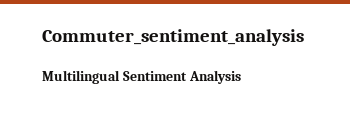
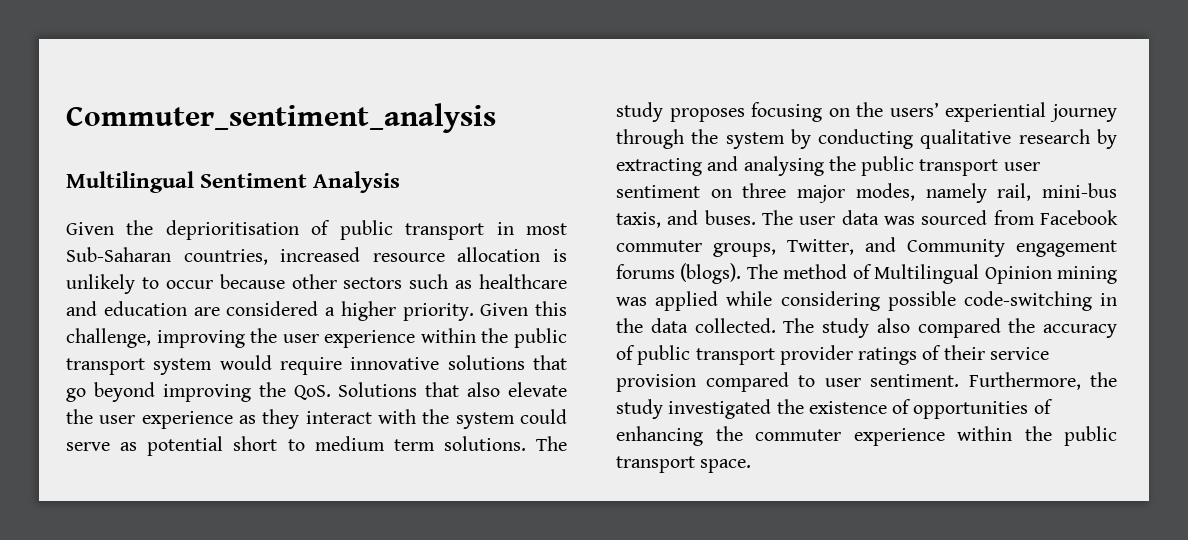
(241, 77) none -> [66,220,567,240] [66,247,568,265] [66,274,567,294] [66,301,567,321] [66,328,567,348] [66,355,567,375] [66,382,567,402] [66,409,567,429] [66,436,567,456] [616,102,1117,122] [616,129,1117,149] [616,156,1040,176] [616,183,1117,203] [616,210,1118,228] [616,237,1117,257] [616,263,1117,284] [616,291,1117,311] [616,318,1117,338] [616,345,1049,365] [616,372,1117,392] [616,399,1053,419] [616,426,1117,446] [616,456,752,473] // Given the deprioritisation of public transport in most Sub-Saharan countries, increased resource allocation is unlikely to occur because other sectors such as healthcare and education are considered a higher priority. Given this challenge, improving the user experience within the public transport system would require innovative solutions that go beyond improving the QoS. Solutions that also elevate the user experience as they interact with the system could serve as potential short to medium term solutions. The study proposes focusing on the users’ experiential journey through the system by conducting qualitative research by extracting and analysing the public transport user sentiment on three major modes, namely rail, mini-bus taxis, and buses. The user data was sourced from Facebook commuter groups, Twitter, and Community engagement forums (blogs). The method of Multilingual Opinion mining was applied while considering possible code-switching in the data collected. The study also compared the accuracy of public transport provider ratings of their service provision compared to user sentiment. Furthermore, the study investigated the existence of opportunities of enhancing the commuter experience within the public transport space.

